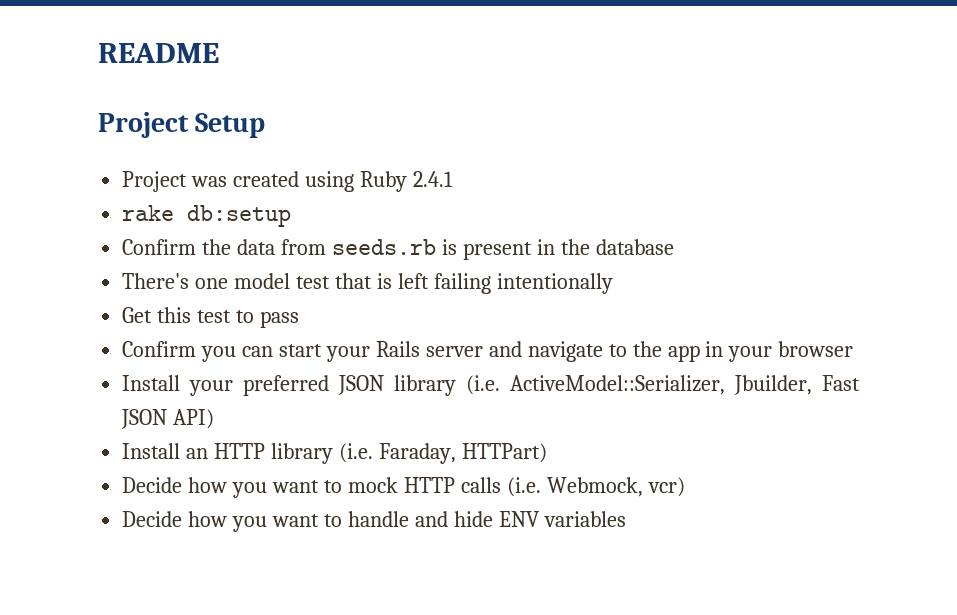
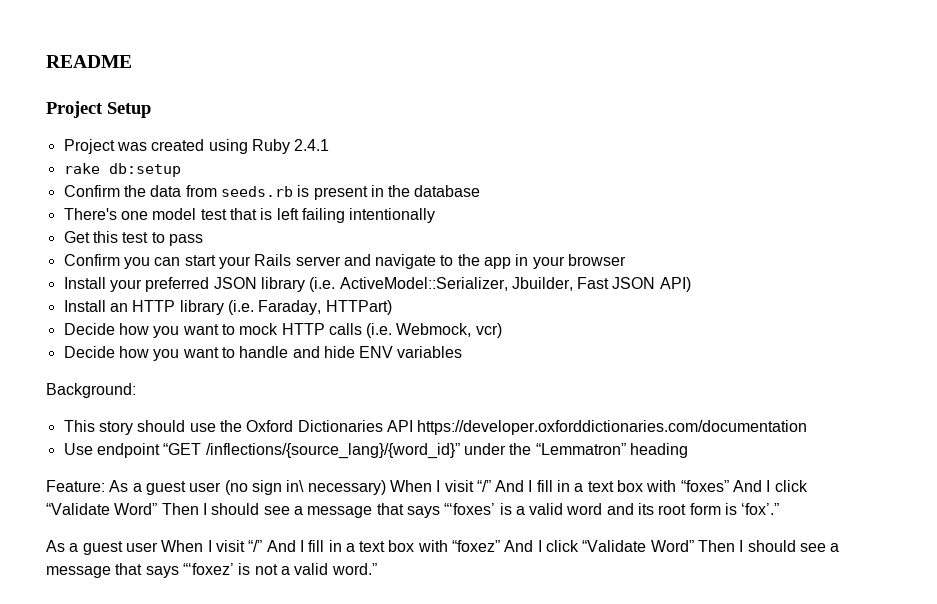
(626, 519) none -> [46,383,136,398] [63,420,808,435] [63,443,688,459] [46,480,808,495] [46,503,780,518] [46,540,840,555] [46,563,377,578] // Background: // This story should use the Oxford Dictionaries API https://developer.oxforddictionaries.com/documentation // Use endpoint “GET /inflections/{source_lang}/{word_id}” under the “Lemmatron” heading // Feature: As a guest user (no sign in\ necessary) When I visit “/” And I fill in a text box with “foxes” And I click “Validate Word” Then I should see a message that says “‘foxes’ is a valid word and its root form is ‘fox’.” // As a guest user When I visit “/” And I fill in a text box with “foxez” And I click “Validate Word” Then I should see a message that says “‘foxez’ is not a valid word.”

